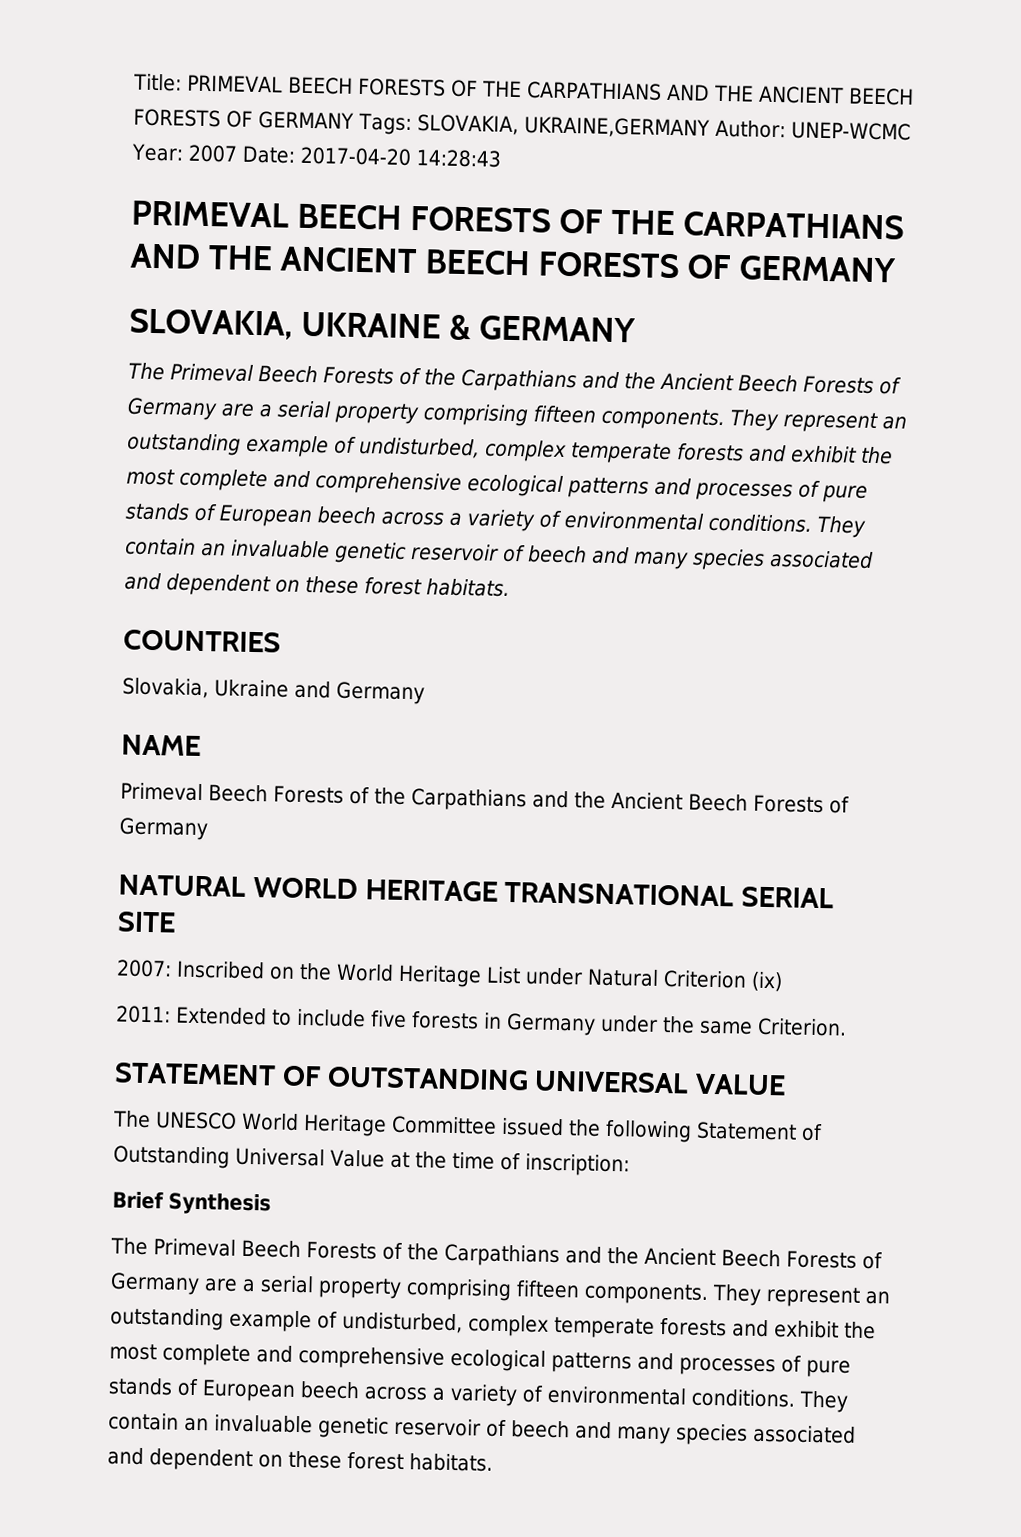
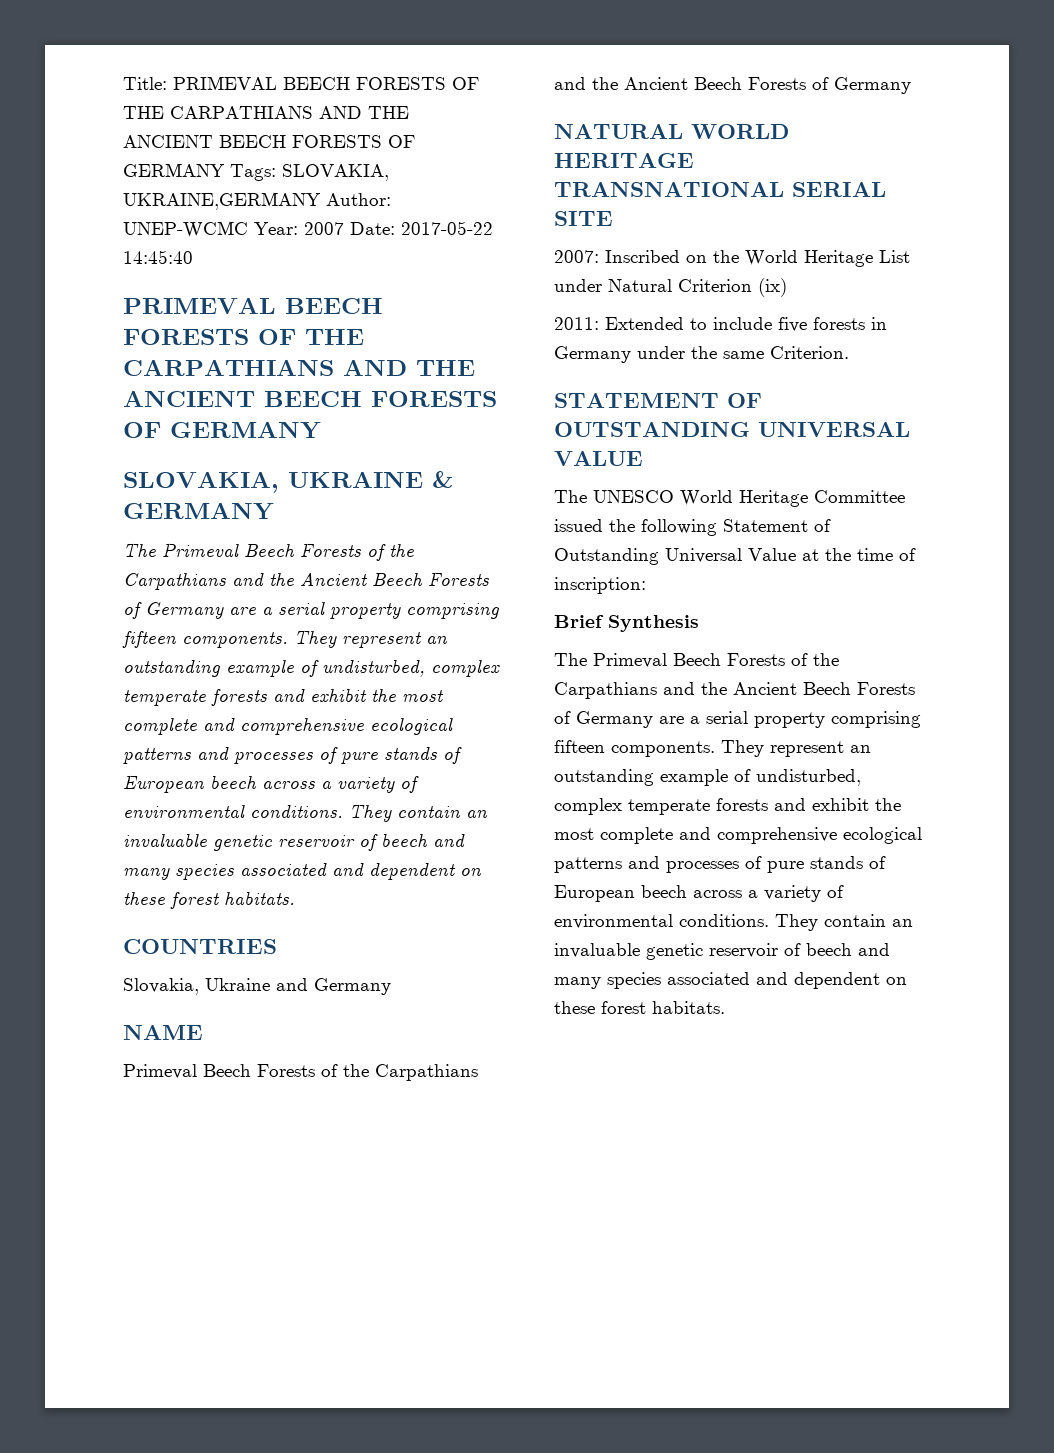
[299,146,501,168] 2017-04-20 14:28:43 -> [401,221,493,235] [123,250,193,264] 2017-05-22 14:45:40

